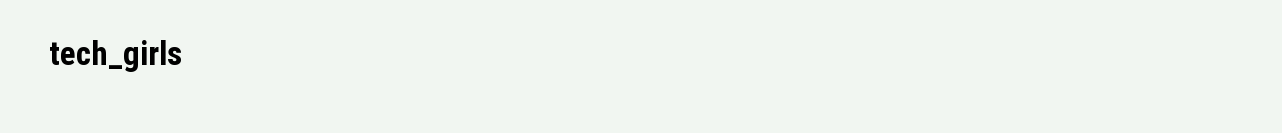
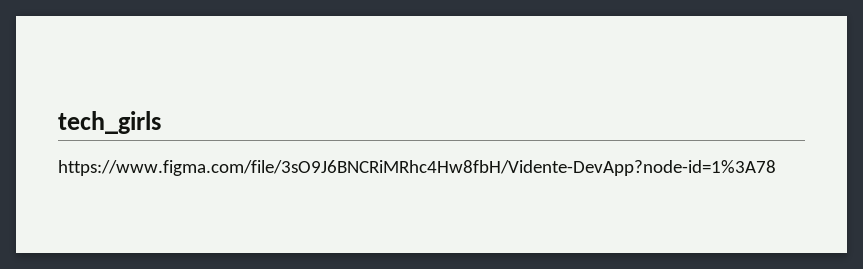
(182, 56) none -> [58,160,776,176] // https://www.figma.com/file/3sO9J6BNCRiMRhc4Hw8fbH/Vidente-DevApp?node-id=1%3A78

